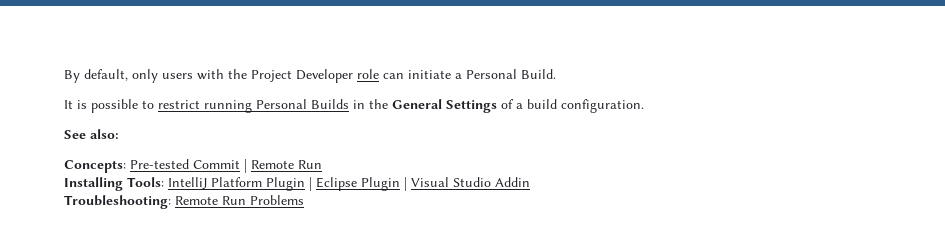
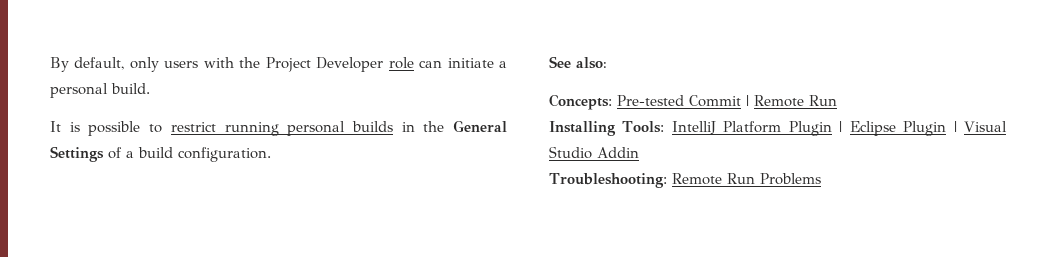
[466,69,556,79] Personal Build. -> [50,83,150,98] personal build.
[256,99,349,109] Personal Builds -> [287,121,393,136] personal builds

